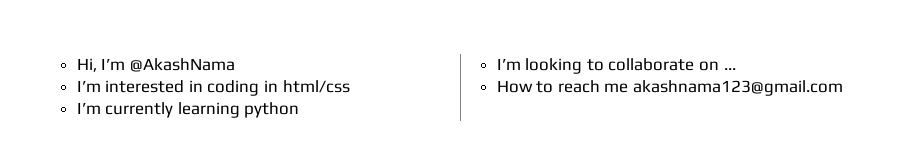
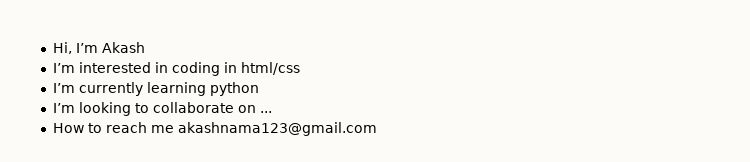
[129,58,235,72] @AkashNama -> [101,42,145,53] Akash

